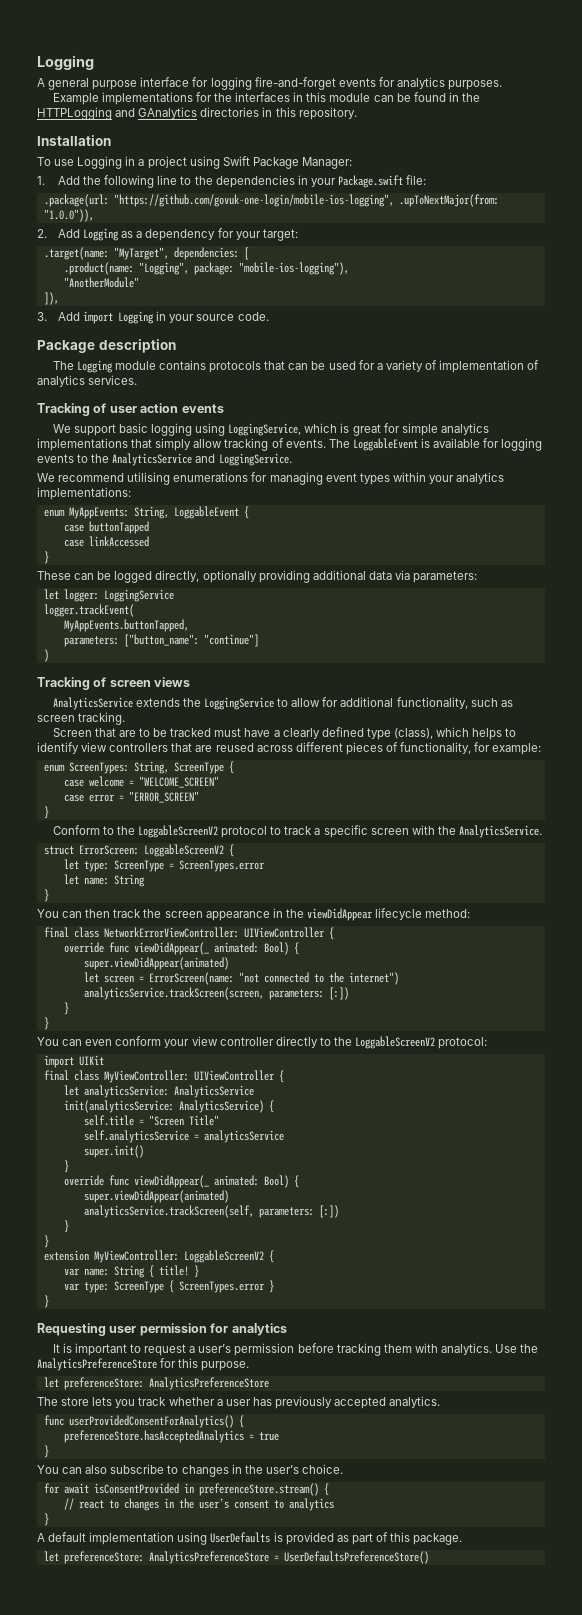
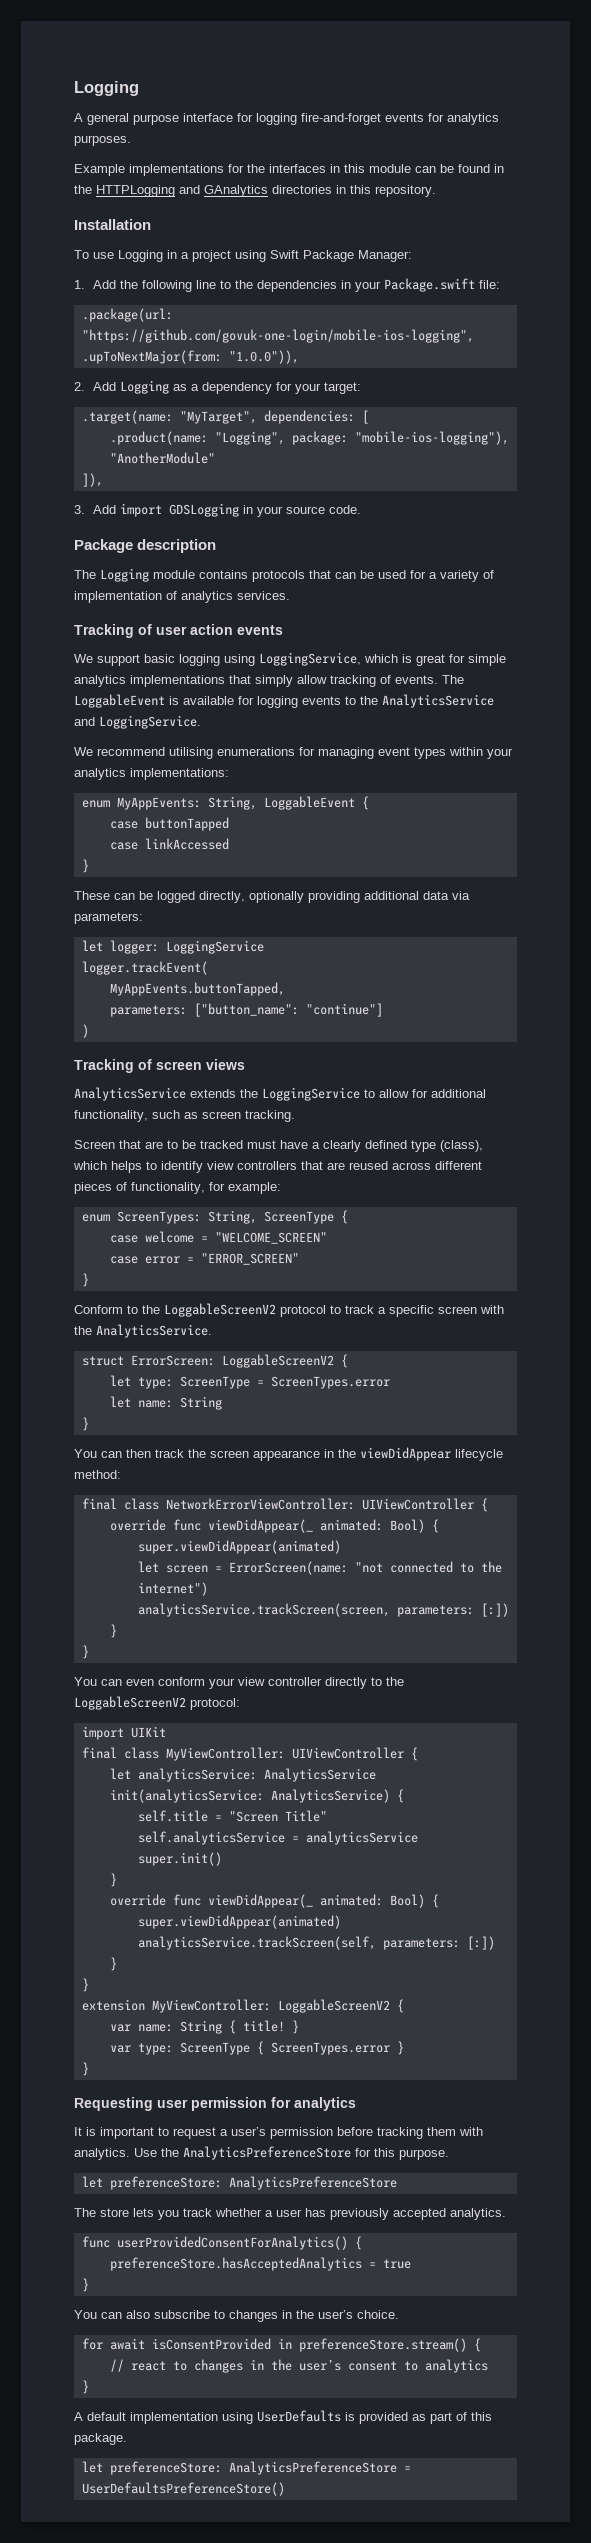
[118,311,155,324] Logging -> [168,503,239,517] GDSLogging

